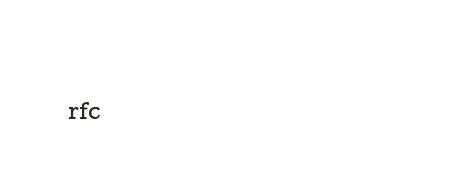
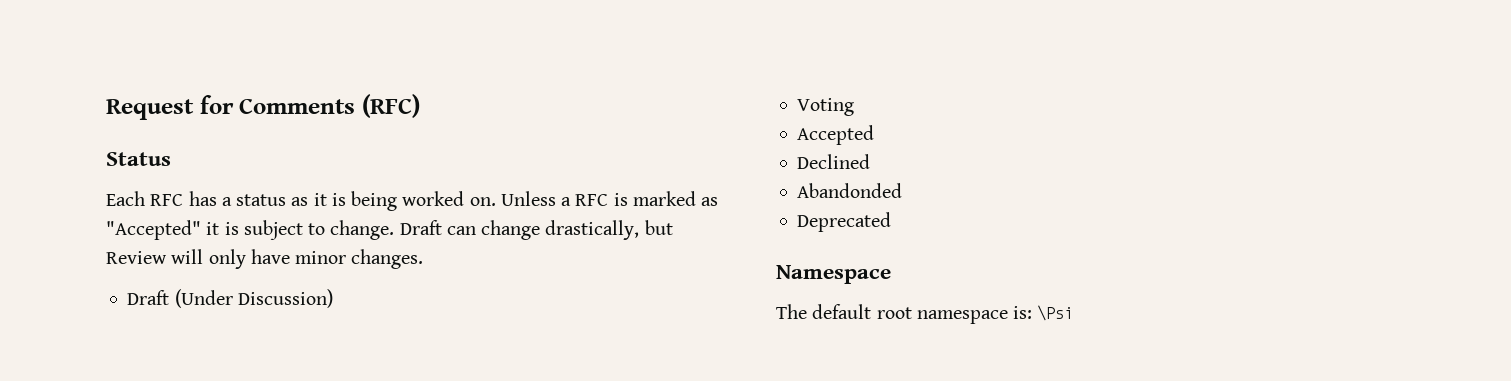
[68,102,101,119] rfc -> [106,94,420,120] [106,152,171,166] [106,191,719,211] [106,220,673,240] [106,249,424,269] [127,289,333,308] [797,98,855,116] [797,125,875,145] [797,154,871,169] [797,183,903,198] [797,212,892,232] [776,265,891,284] [776,304,1074,324] Request for Comments (RFC) // Status // Each RFC has a status as it is being worked on. Unless a RFC is marked as "Accepted" it is subject to change. Draft can change drastically, but Review will only have minor changes. // Draft (Under Discussion) // Voting // Accepted // Declined // Abandonded // Deprecated // Namespace // The default root namespace is: \Psi

